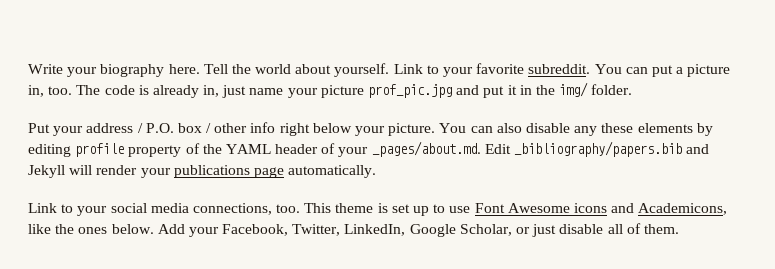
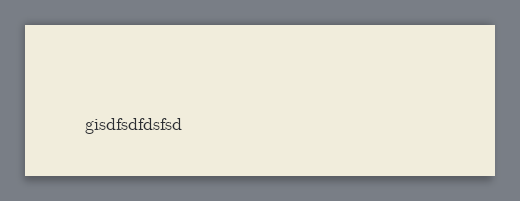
[28,63,731,77] [28,82,633,98] [28,122,713,136] [28,141,710,157] [28,165,377,178] [28,203,728,216] [28,223,679,237] Write your biography here. Tell the world about yourself. Link to your favorite subreddit. You can put a picture in, too. The code is already in, just name your picture prof_pic.jpg and put it in the img/ folder. // Put your address / P.O. box / other info right below your picture. You can also disable any these elements by editing profile property of the YAML header of your _pages/about.md. Edit _bibliography/papers.bib and Jekyll will render your publications page automatically. // Link to your social media connections, too. This theme is set up to use Font Awesome icons and Academicons, like the ones below. Add your Facebook, Twitter, LinkedIn, Google Scholar, or just disable all of them. -> [85,118,182,134] gisdfsdfdsfsd

